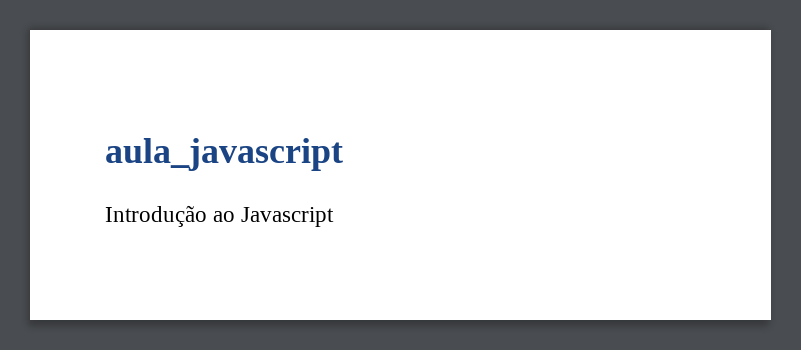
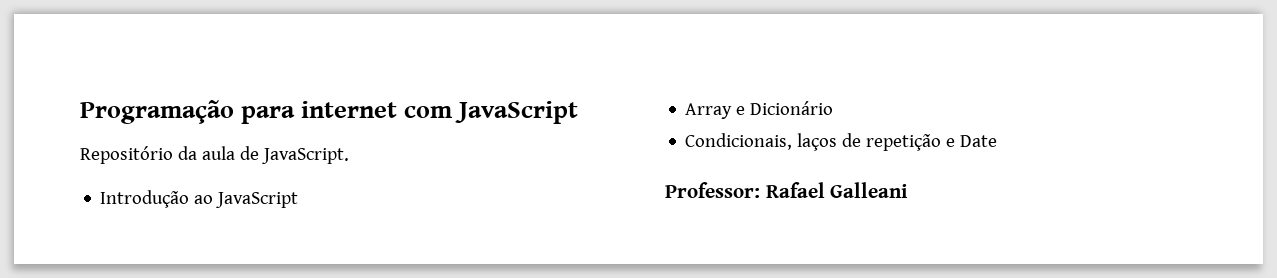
[105,138,343,171] [105,205,335,227] aula_javascript // Introdução ao Javascript -> [80,100,579,124] [80,146,349,164] [100,190,299,208] [685,101,834,119] [685,133,998,151] [665,182,909,198] Programação para internet com JavaScript // Repositório da aula de JavaScript. // Introdução ao JavaScript // Array e Dicionário // Condicionais, laços de repetição e Date // Professor: Rafael Galleani

